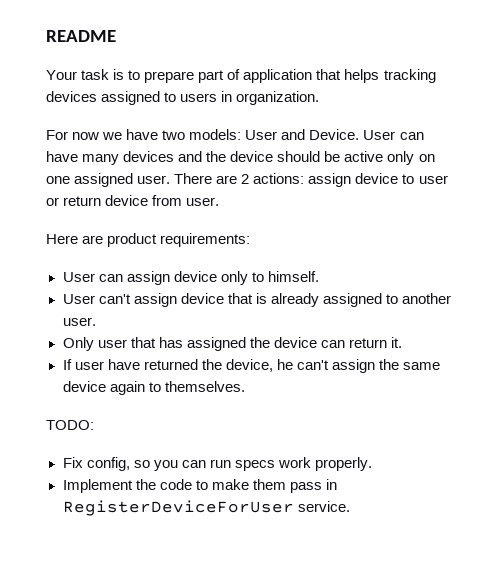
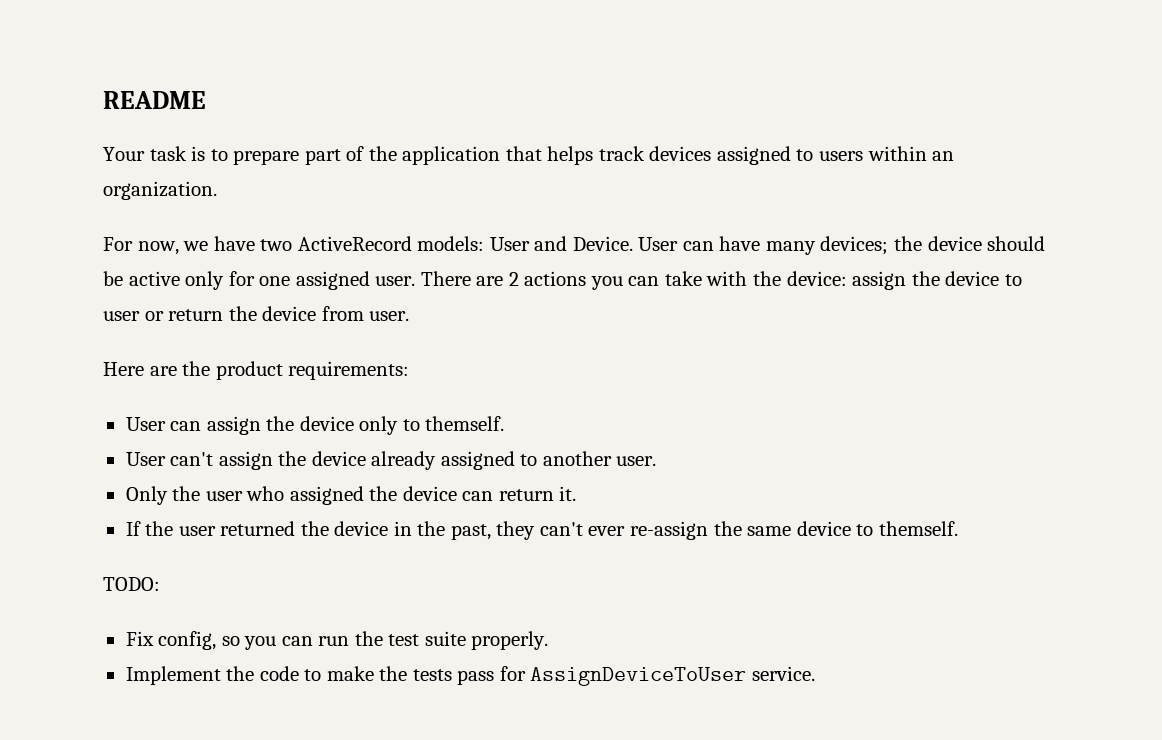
(241, 74) none -> [368,146,397,161] the
[383,69,436,83] tracking -> [598,146,645,161] track
[221,91,233,102] in -> [867,146,955,161] within an
[72,132,100,140] now -> [137,241,179,255] now,
(186, 135) none -> [297,236,412,251] ActiveRecord
[123,151,203,162] devices and -> [820,236,889,255] devices;
[418,154,435,162] on -> [228,271,255,286] for
[253,173,352,187] actions: assign -> [524,271,940,290] actions you can take with the device: assign the
(102, 201) none -> [228,306,257,321] the
(104, 239) none -> [182,361,211,376] the
(170, 278) none -> [266,416,295,431] the
[267,271,319,282] himself. -> [425,416,505,431] themself.
[180,293,267,304] device that is -> [278,451,366,466] the device
[97,337,183,348] user that has -> [172,486,285,501] the user who
[74,359,441,373] [62,381,245,395] user have returned the device, he can't assign the same device again to themselves. -> [145,521,958,540] the user returned the device in the past, they can't ever re-assign the same device to themself.
[234,457,311,471] specs work -> [354,631,466,646] the test suite
[252,479,337,493] [62,500,294,516] them pass in RegisterDeviceForUser -> [379,666,747,686] the tests pass for AssignDeviceToUser

